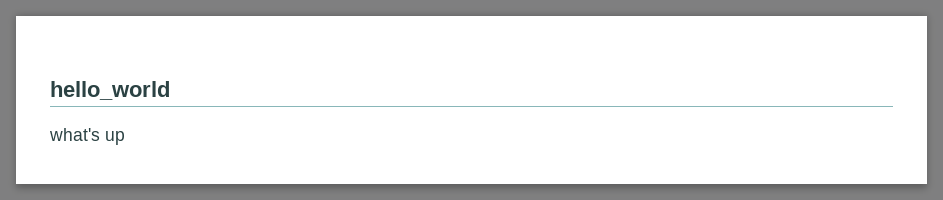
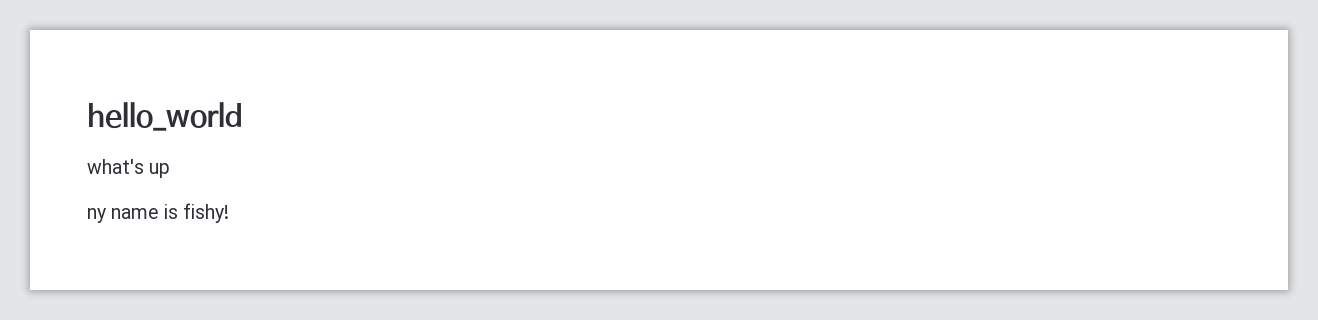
(125, 138) none -> [87,203,229,223] // ny name is fishy!

